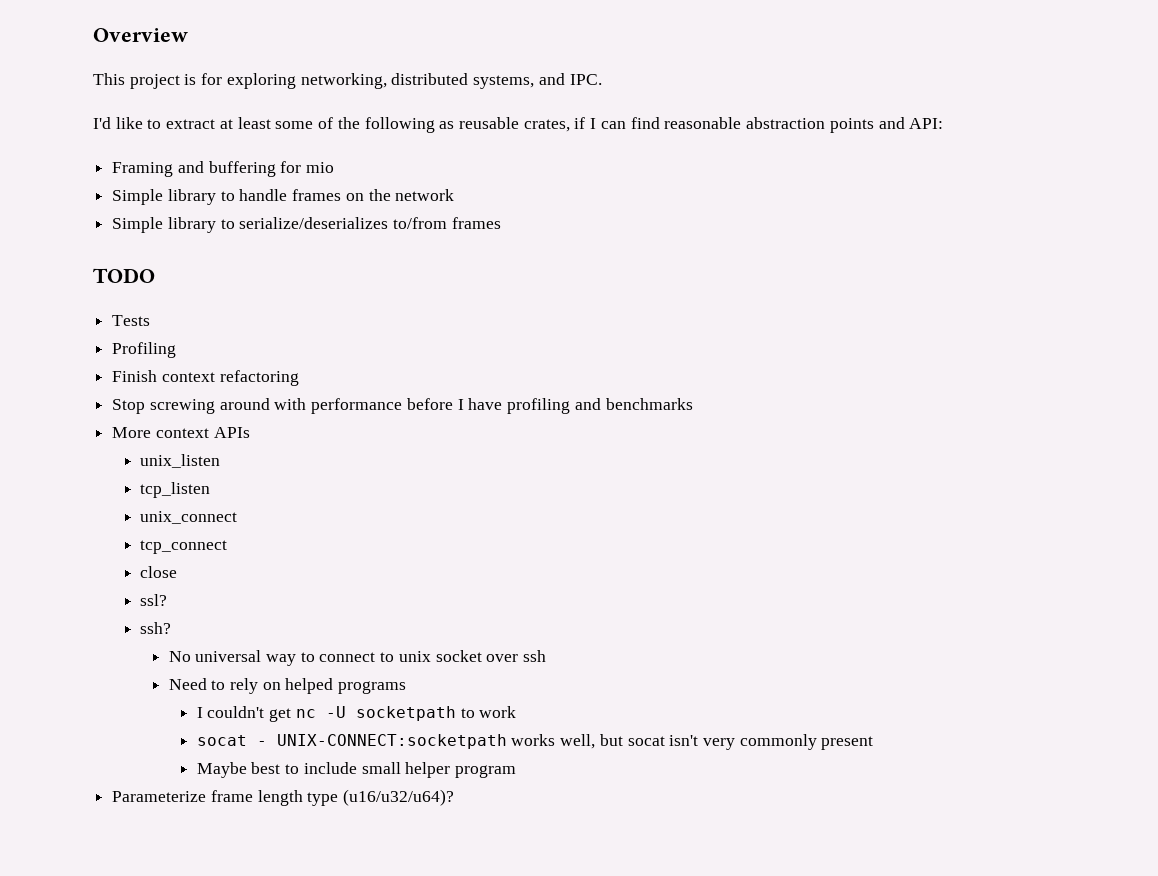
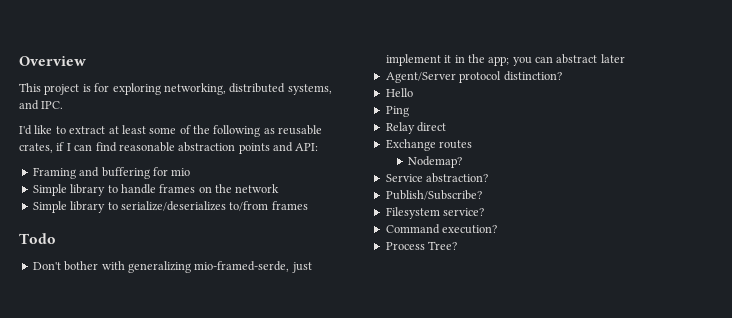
[93,268,155,283] [112,315,151,326] [112,342,177,358] [112,370,299,386] [112,398,693,414] [112,427,250,438] [140,454,221,468] [140,482,211,498] [140,511,238,524] [140,540,228,554] [140,566,178,578] [140,594,168,606] [140,622,172,634] [168,650,547,666] [168,678,407,694] [196,706,517,722] [196,734,874,750] [196,762,517,778] [112,789,455,806] TODO // Tests // Profiling // Finish context refactoring // Stop screwing around with performance before I have profiling and benchmarks // More context APIs // unix_listen // tcp_listen // unix_connect // tcp_connect // close // ssl? // ssh? // No universal way to connect to unix socket over ssh // Need to rely on helped programs // I couldn't get nc -U socketpath to work // socat - UNIX-CONNECT:socketpath works well, but socat isn't very commonly present // Maybe best to include small helper program // Parameterize frame length type (u16/u32/u64)? -> [19,233,56,244] [32,261,312,273] [385,54,625,66] [385,71,562,83] [385,88,413,97] [385,106,409,117] [385,122,447,134] [385,139,473,151] [408,156,463,168] [385,173,489,183] [385,190,482,200] [385,207,485,219] [385,224,498,234] [385,241,458,250] Todo // Don't bother with generalizing mio-framed-serde, just implement it in the app; you can abstract later // Agent/Server protocol distinction? // Hello // Ping // Relay direct // Exchange routes // Nodemap? // Service abstraction? // Publish/Subscribe? // Filesystem service? // Command execution? // Process Tree?

